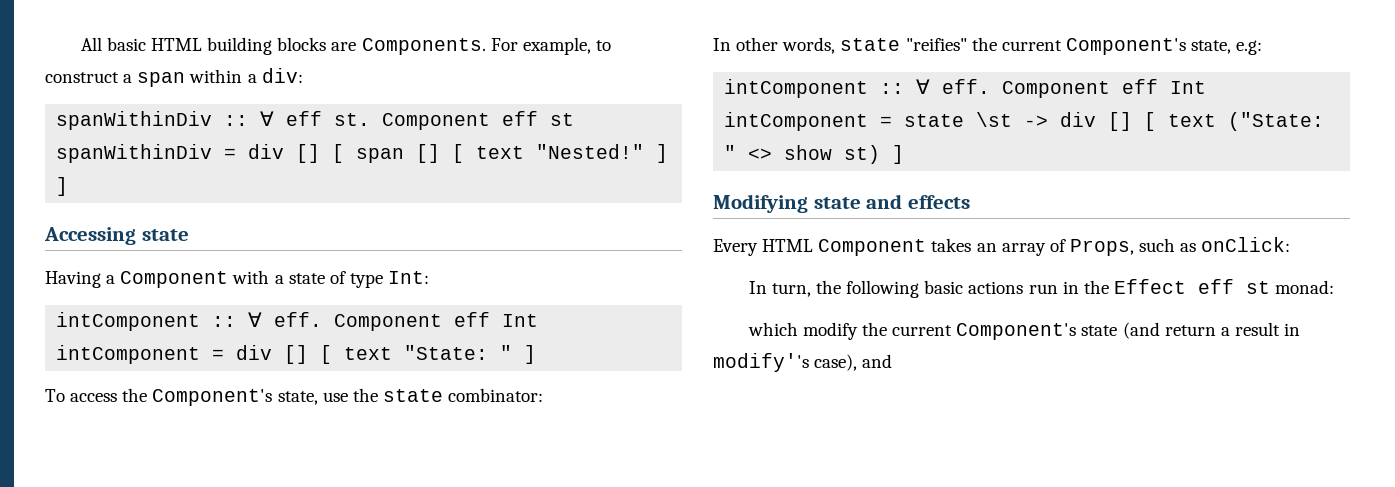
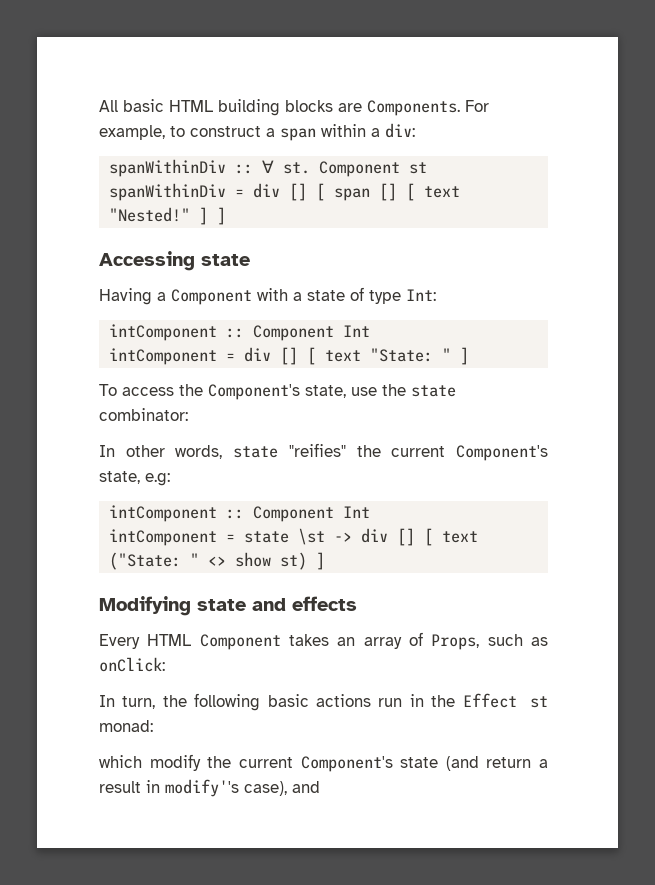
[286,111,323,126] eff -> (275, 166) none
[502,111,539,126] eff -> (401, 169) none
[248,312,491,331] ∀ eff. Component eff -> [253,325,335,341] Component
[916,79,1159,98] ∀ eff. Component eff -> [253,506,335,522] Component
[1197,279,1234,294] eff -> (517, 700) none

